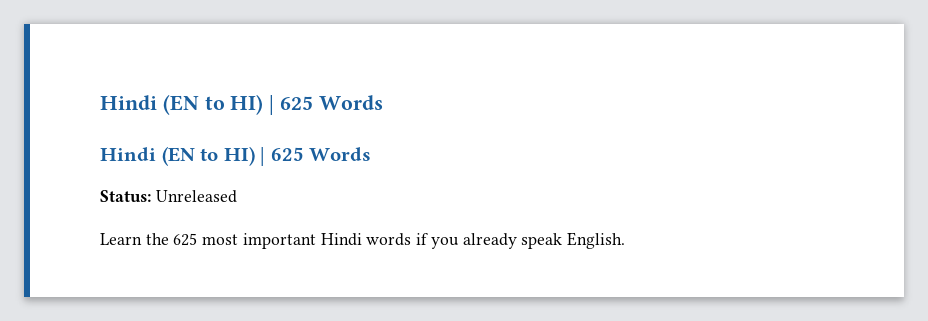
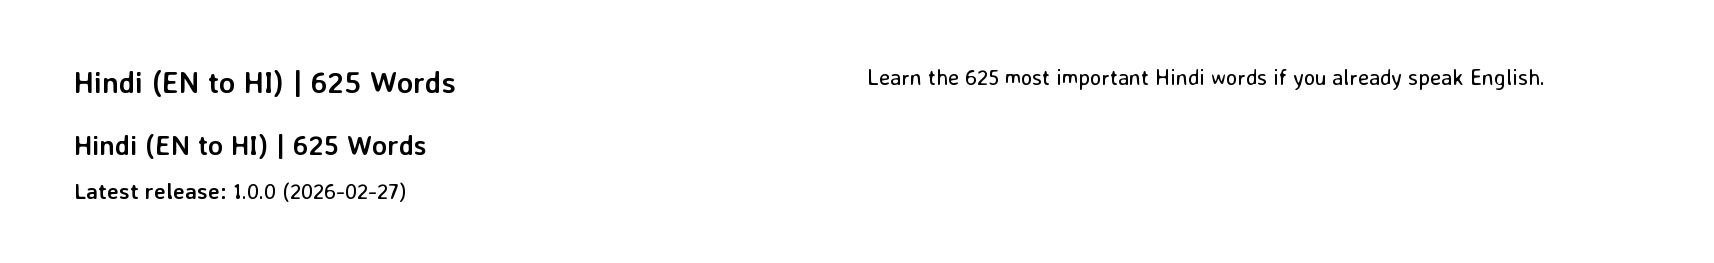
[100,190,237,203] Status: Unreleased -> [74,182,406,202] Latest release: 1.0.0 (2026-02-27)

